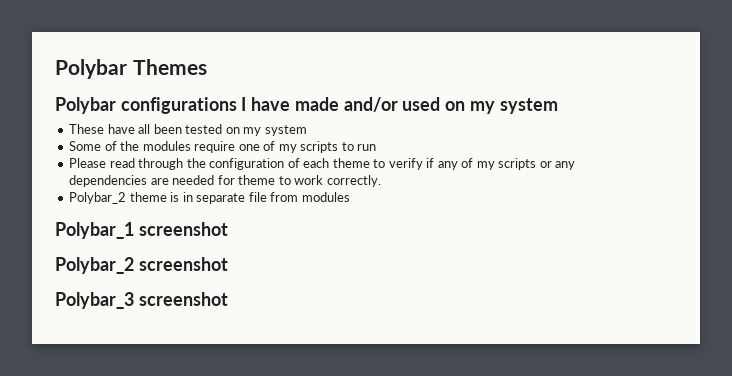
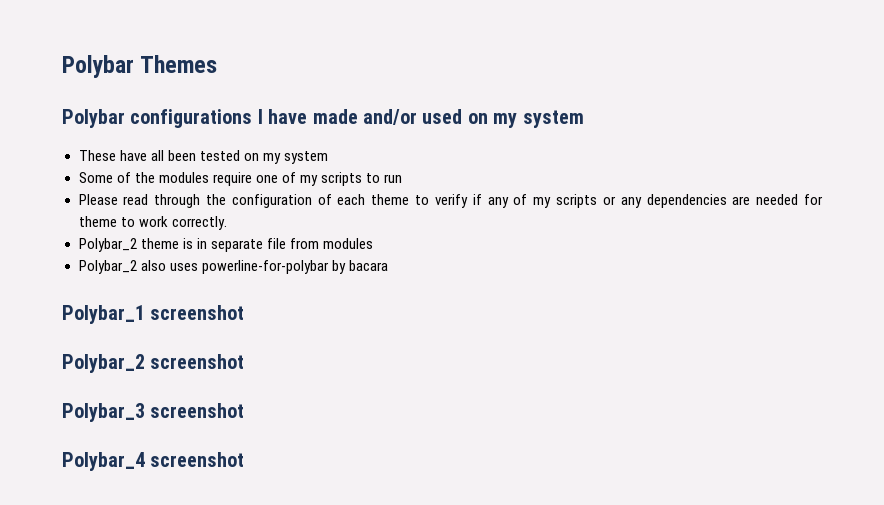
(350, 197) none -> [78,260,388,274] // Polybar_2 also uses powerline-for-polybar by bacara
(228, 299) none -> [62,452,245,471] // Polybar_4 screenshot

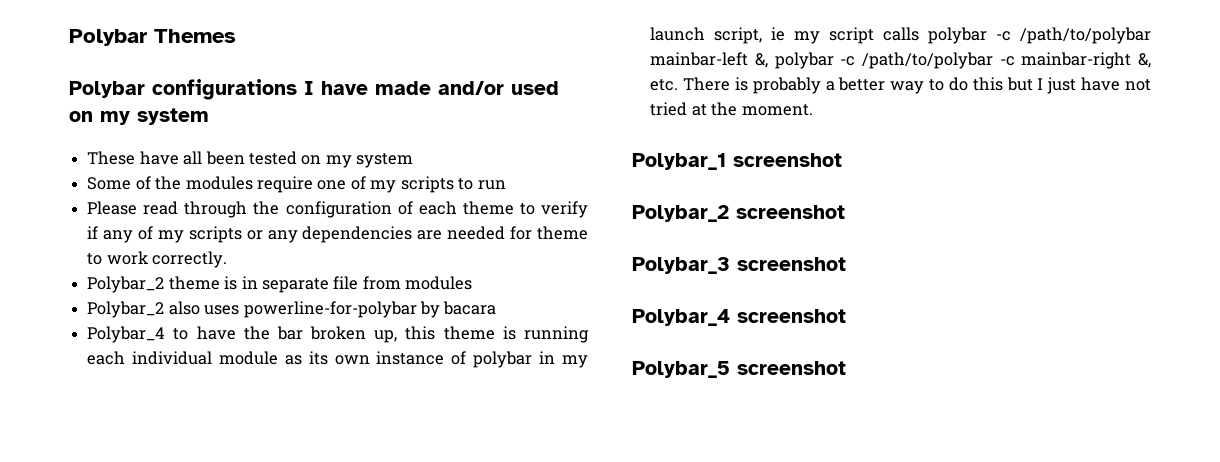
(388, 265) none -> [87,326,589,343] [87,351,588,368] [650,27,1151,44] [650,52,1151,69] [650,77,1152,94] [650,102,813,116] // Polybar_4 to have the bar broken up, this theme is running each individual module as its own instance of polybar in my launch script, ie my script calls polybar -c /path/to/polybar mainbar-left &, polybar -c /path/to/polybar -c mainbar-right &, etc. There is probably a better way to do this but I just have not tried at the moment.
(245, 459) none -> [632,361,846,378] // Polybar_5 screenshot

